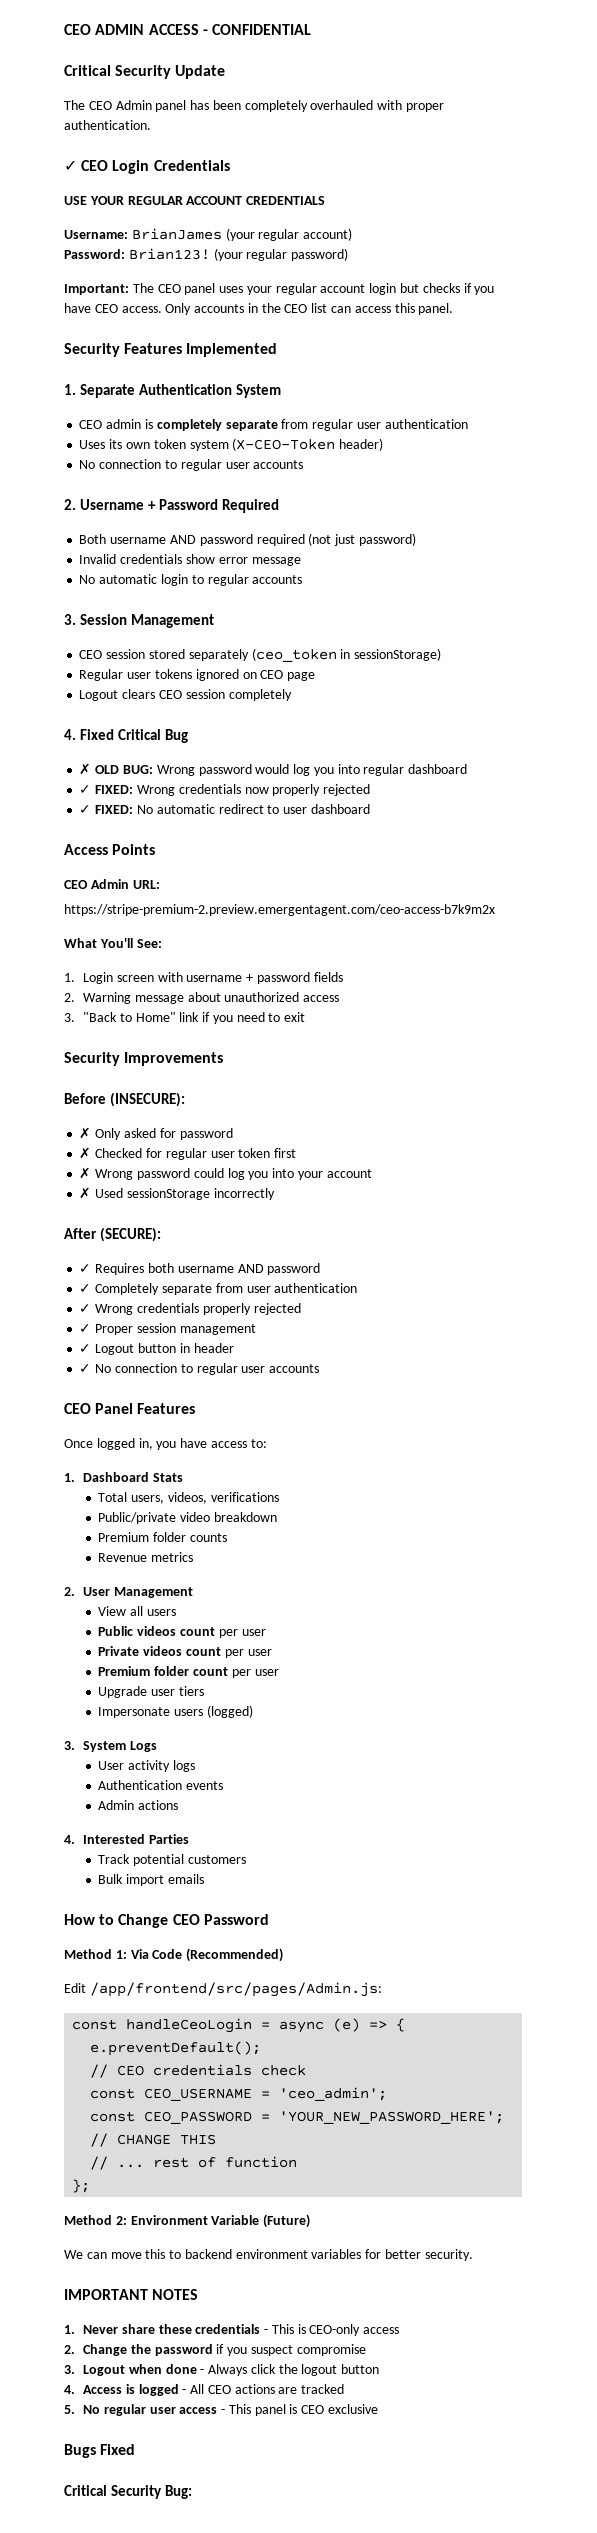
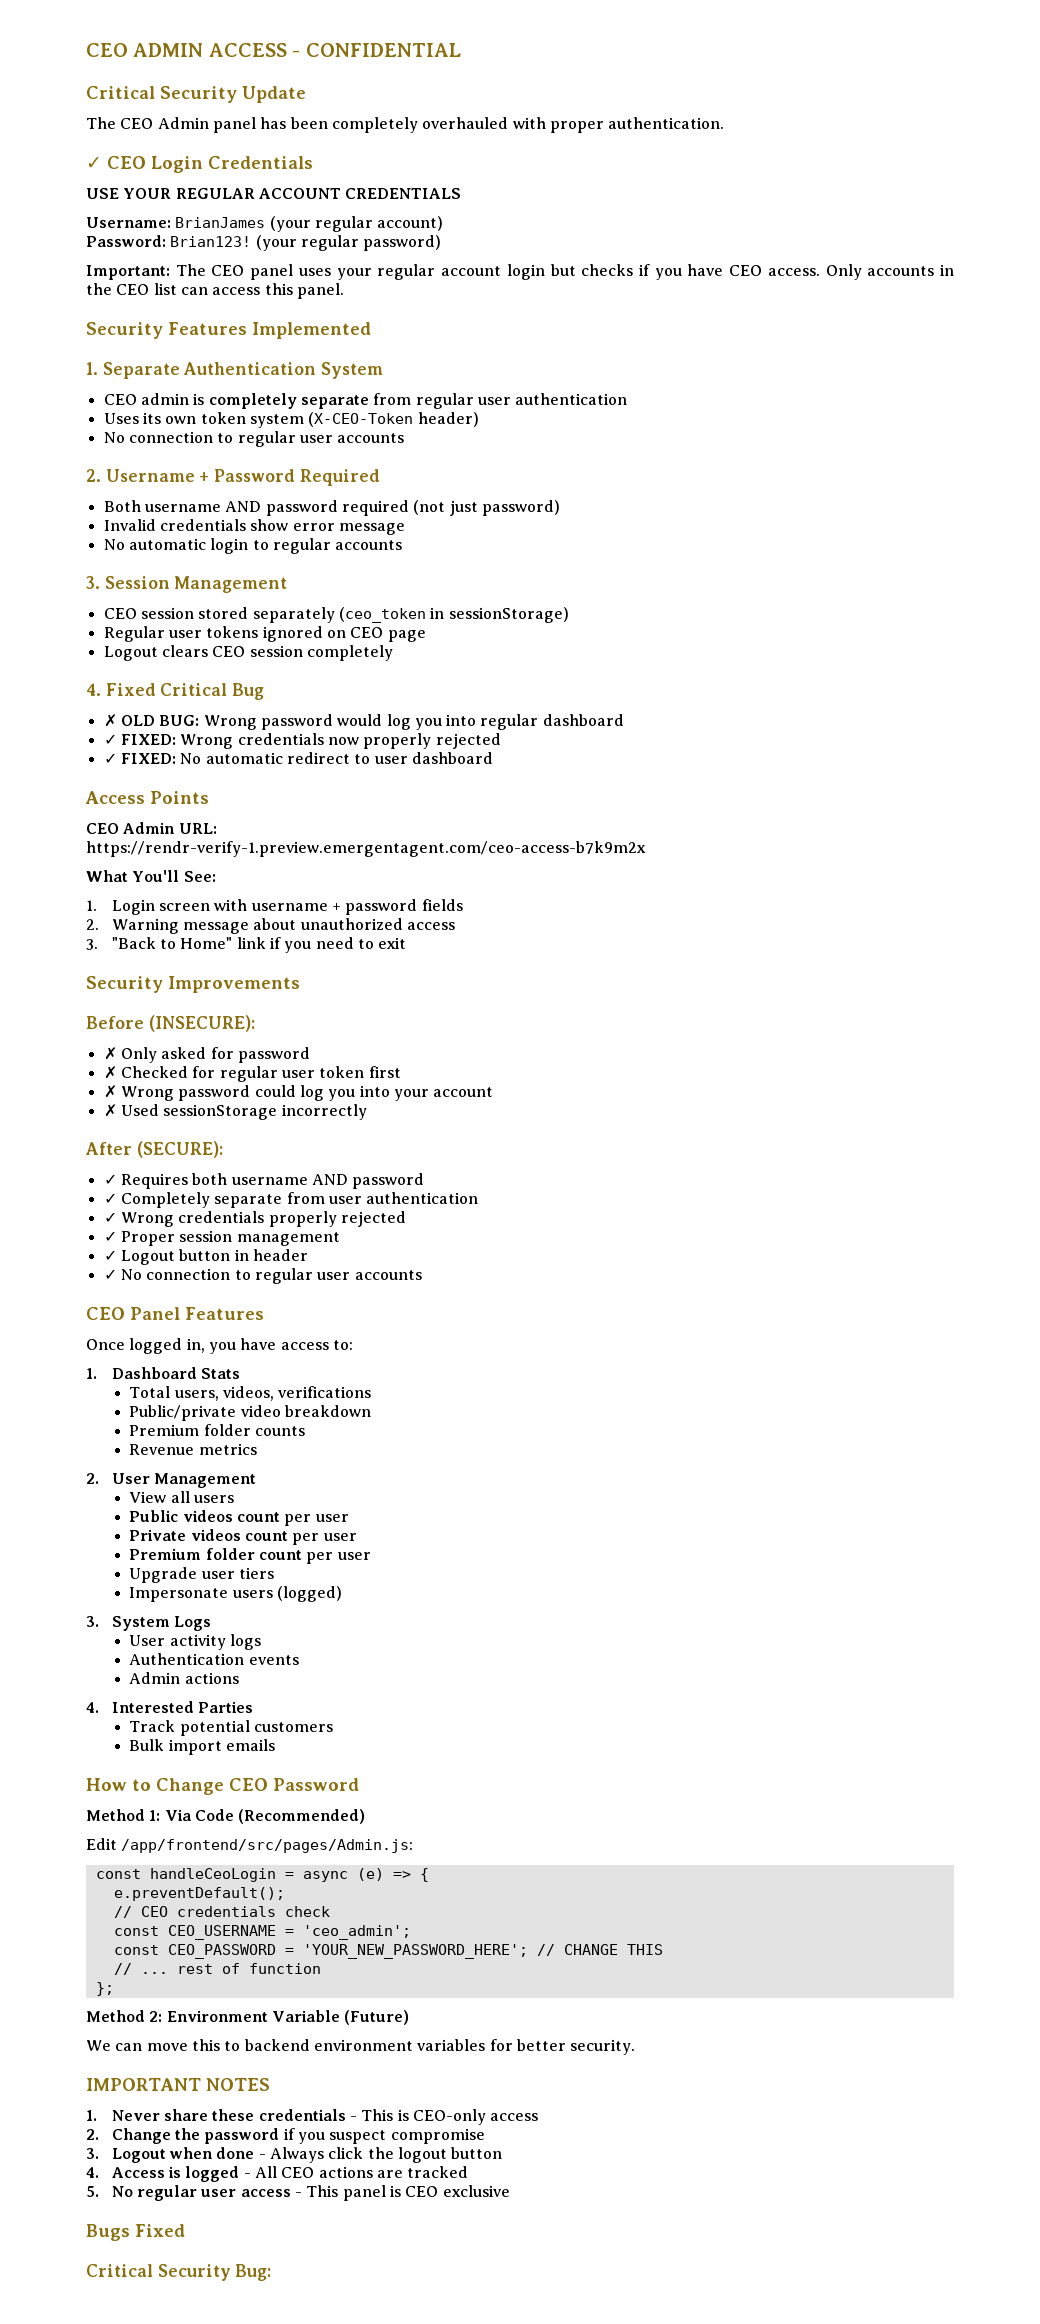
[64,904,495,916] https://stripe-premium-2.preview.emergentagent.com/ceo-access-b7k9m2x -> [86,841,646,857] https://rendr-verify-1.preview.emergentagent.com/ceo-access-b7k9m2x

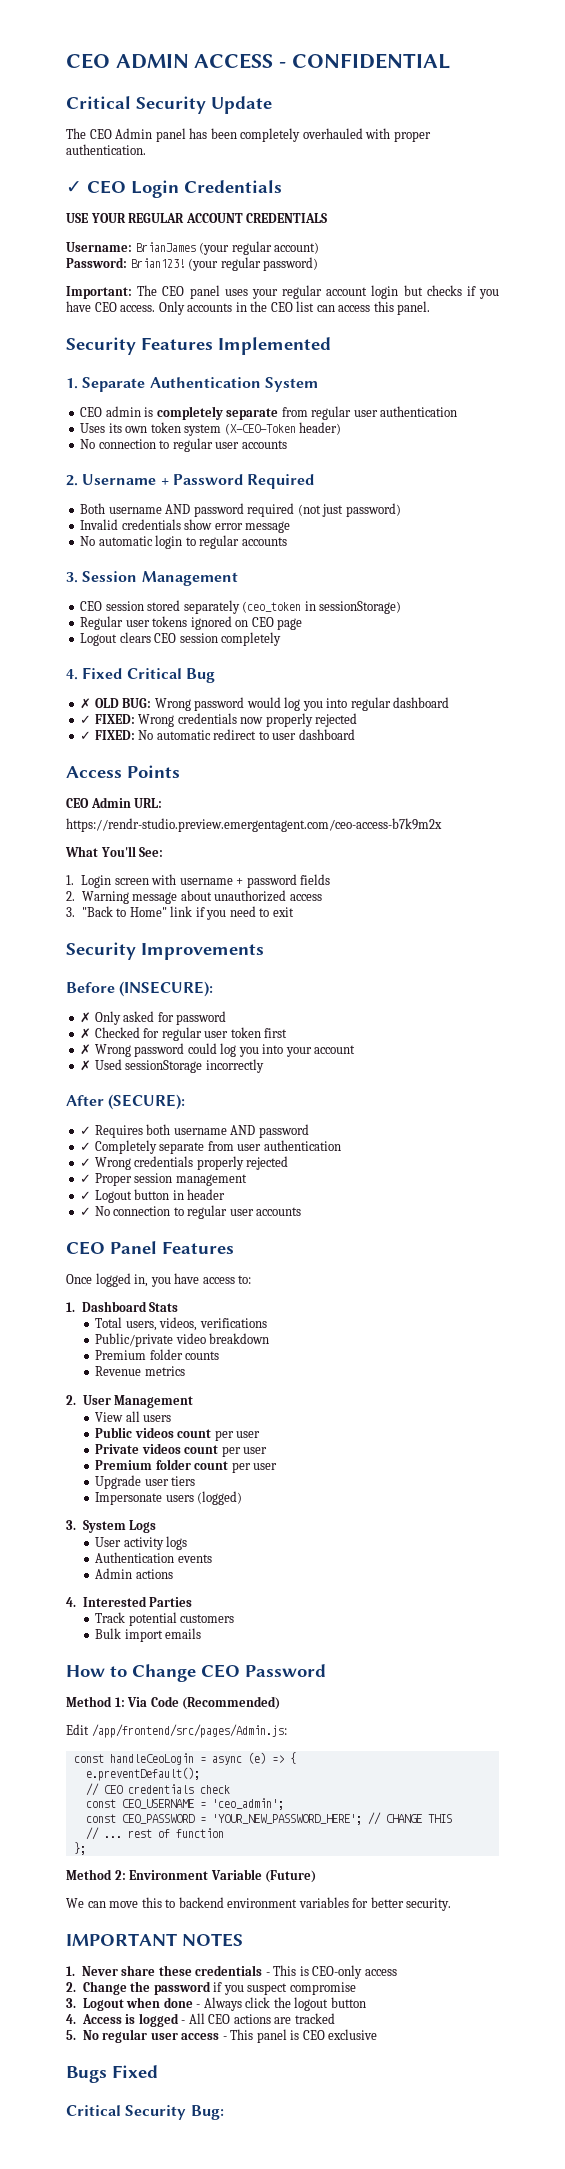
[86,841,646,857] https://rendr-verify-1.preview.emergentagent.com/ceo-access-b7k9m2x -> [66,818,442,832] https://rendr-studio.preview.emergentagent.com/ceo-access-b7k9m2x

